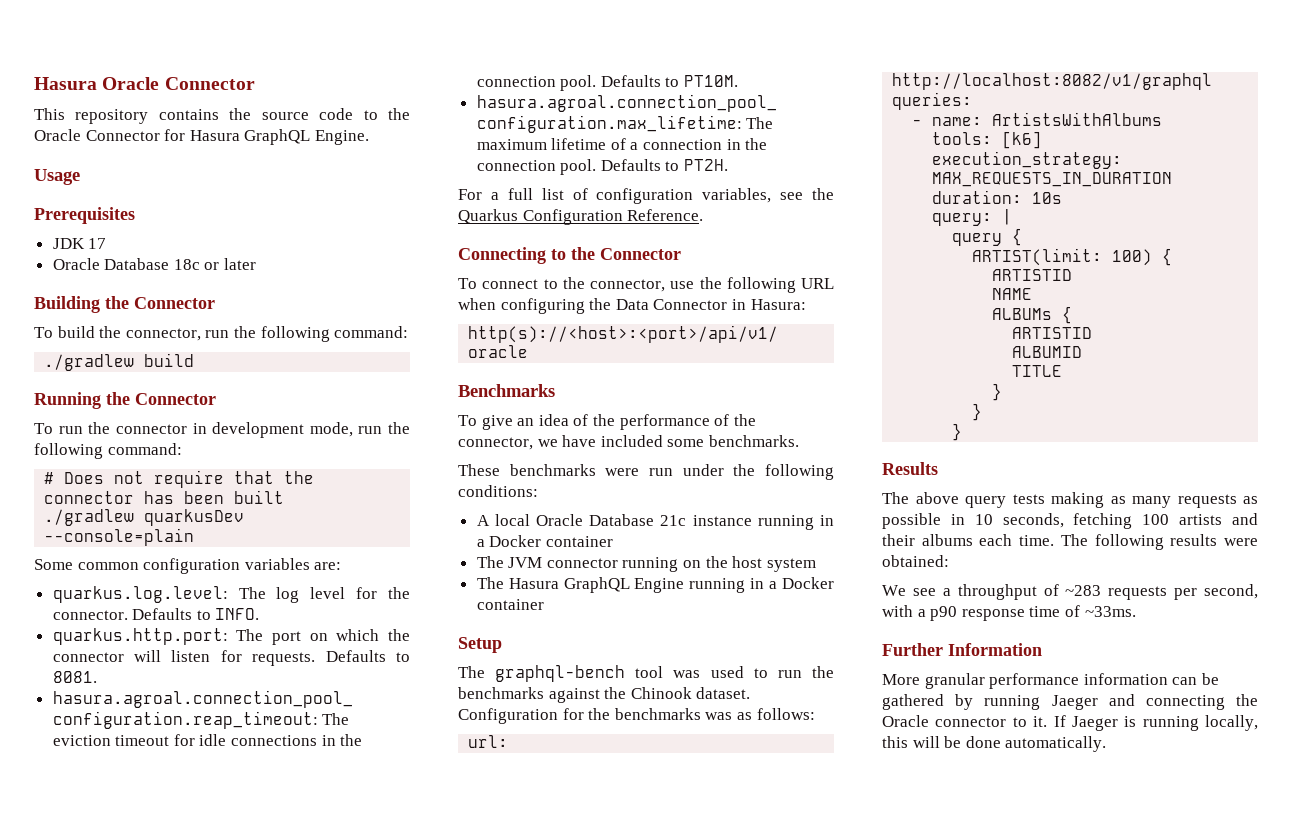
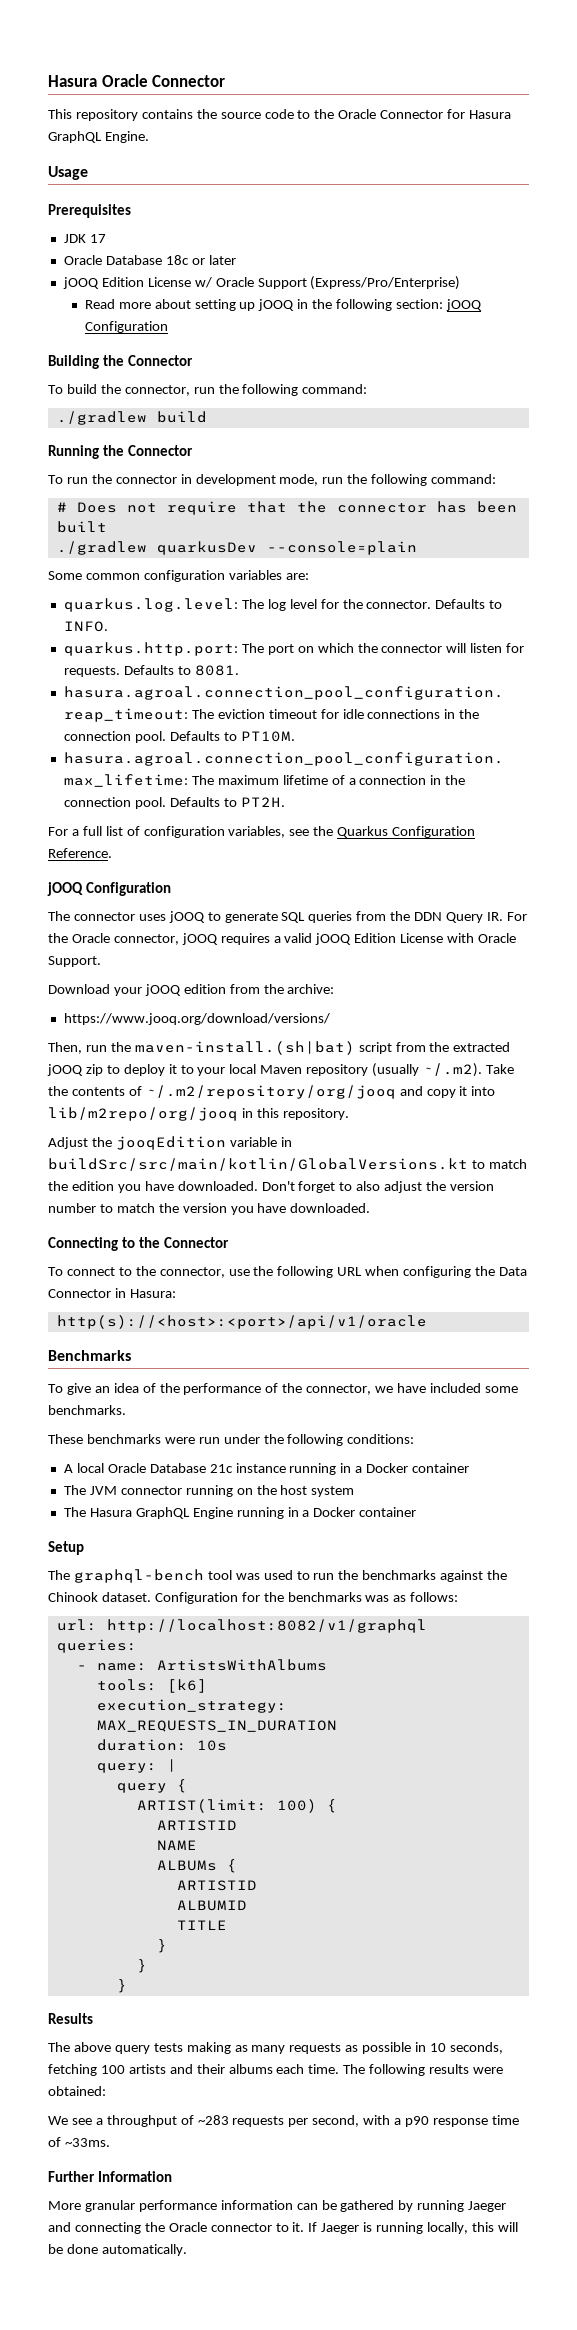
(257, 264) none -> [62,276,461,290] [84,299,482,311] [84,321,168,333] // jOOQ Edition License w/ Oracle Support (Express/Pro/Enterprise) // Read more about setting up jOOQ in the following section: jOOQ Configuration
(704, 215) none -> [47,882,172,896] [48,911,527,923] [48,933,517,945] [48,956,101,967] [48,984,335,996] [63,1013,330,1025] [48,1041,511,1055] [47,1063,514,1077] [48,1085,496,1099] [48,1107,349,1121] [48,1136,292,1150] [48,1158,527,1171] [48,1181,495,1193] [48,1203,371,1215] // jOOQ Configuration // The connector uses jOOQ to generate SQL queries from the DDN Query IR. For the Oracle connector, jOOQ requires a valid jOOQ Edition License with Oracle Support. // Download your jOOQ edition from the archive: // https://www.jooq.org/download/versions/ // Then, run the maven-install.(sh|bat) script from the extracted jOOQ zip to deploy it to your local Maven repository (usually ~/.m2). Take the contents of ~/.m2/repository/org/jooq and copy it into lib/m2repo/org/jooq in this repository. // Adjust the jooqEdition variable in buildSrc/src/main/kotlin/GlobalVersions.kt to match the edition you have downloaded. Don't forget to also adjust the version number to match the version you have downloaded.

